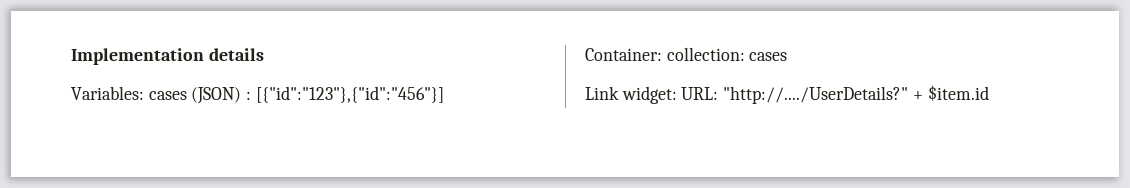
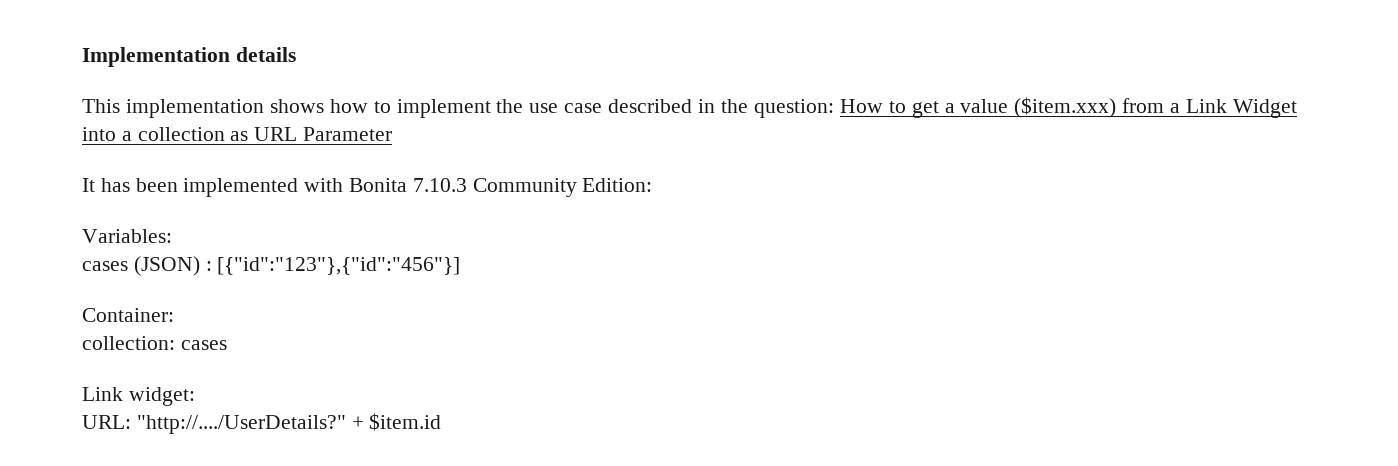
(264, 54) none -> [82,97,1298,118] [82,127,393,141] [82,178,653,197] // This implementation shows how to implement the use case described in the question: How to get a value ($item.xxx) from a Link Widget into a collection as URL Parameter // It has been implemented with Bonita 7.10.3 Community Edition:
(144, 93) none -> (172, 236) //
(662, 54) none -> (174, 315) //
(677, 95) none -> (195, 396) //

